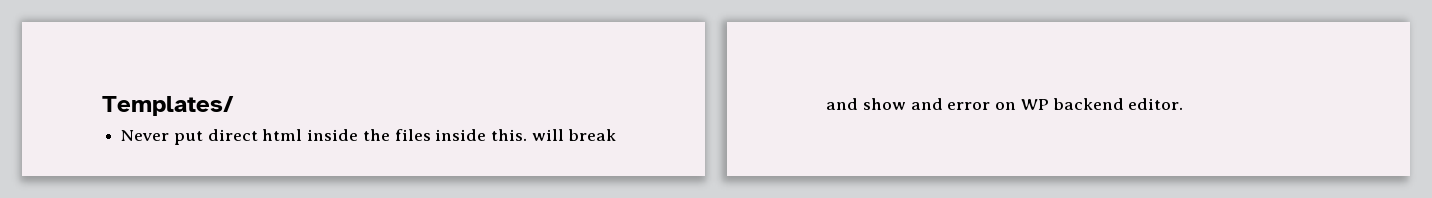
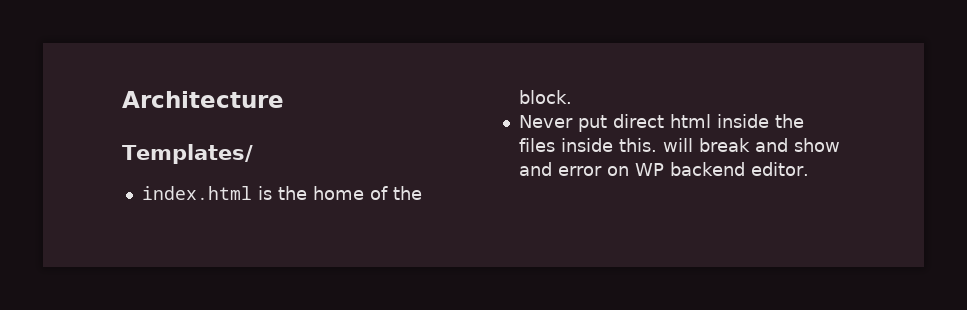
(102, 106) none -> [122,91,284,108] Architecture //
(234, 106) none -> [141,186,422,200] [518,90,572,104] // index.html is the home of the block.

